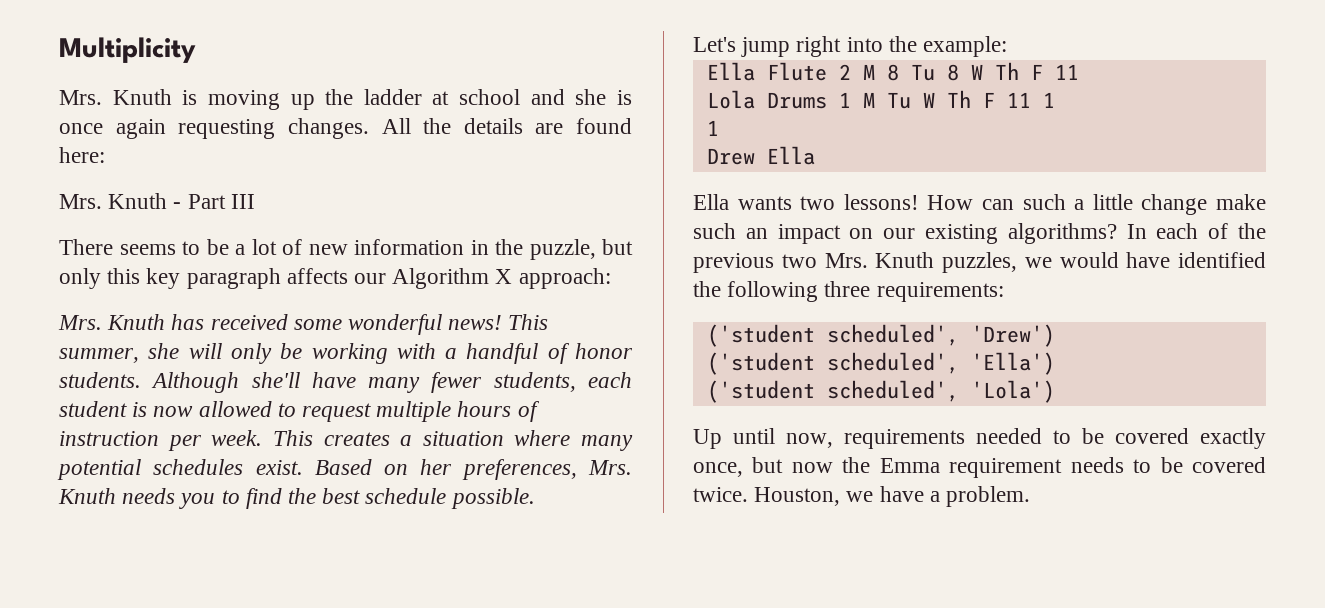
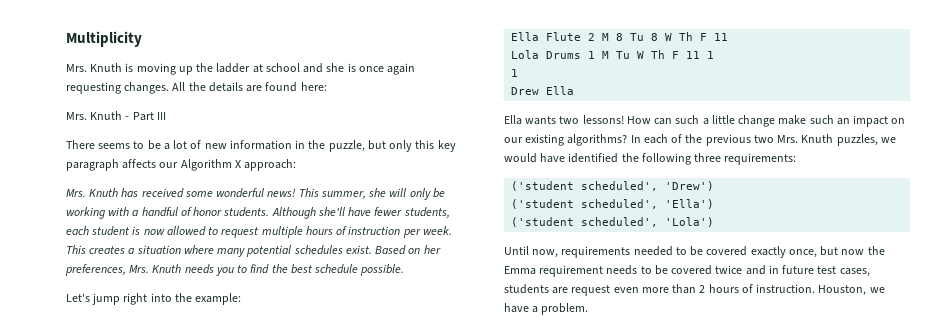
[368,377,421,393] many -> (372, 211) none
[693,428,775,449] Up until -> [504,246,529,255] Until
[693,487,748,502] twice. -> [715,265,870,277] [504,284,816,296] twice and in future test cases, students are request even more than 2 hours of instruction.

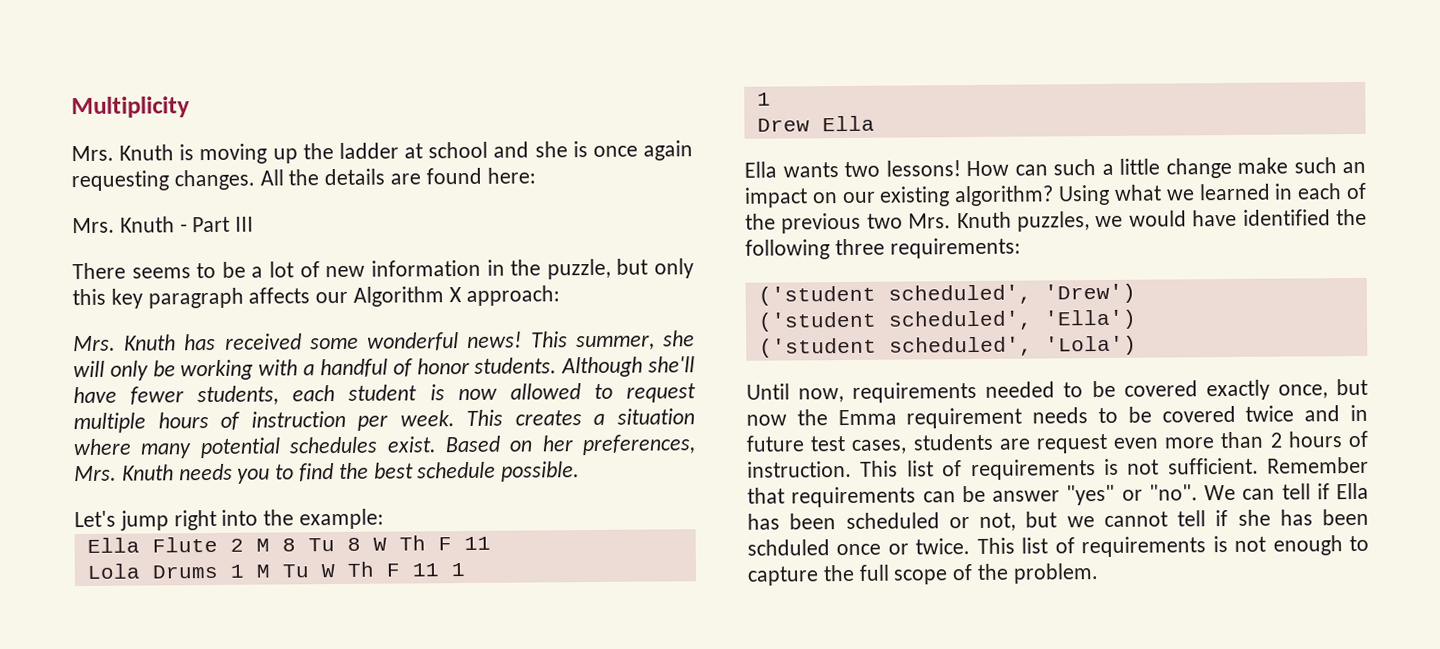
[567,134,641,146] algorithms? In -> [954,183,1294,207] algorithm? Using what we learned in
[818,285,885,296] [504,303,539,313] Houston, we have a -> [860,456,1369,481] [747,482,1369,508] [747,508,1369,531] [747,535,1369,558] [747,563,1010,586] This list of requirements is not sufficient. Remember that requirements can be answer "yes" or "no". We can tell if Ella has been scheduled or not, but we cannot tell if she has been schduled once or twice. This list of requirements is not enough to capture the full scope of the

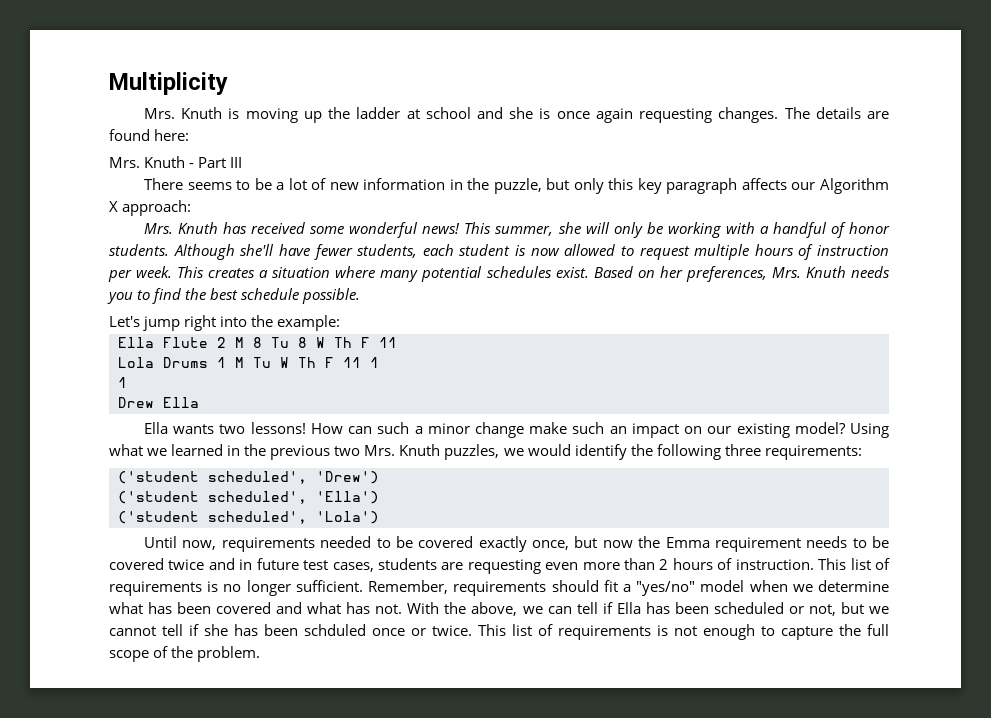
[259,169,320,186] All the -> [784,107,810,119] The
[1119,158,1160,175] little -> [427,423,470,434] minor
[954,185,1055,207] algorithm? -> [794,422,846,434] model?
[1297,182,1367,200] each of -> (241, 450) none
[1192,209,1331,227] have identified -> [574,444,627,460] identify
[1035,433,1108,454] request -> [467,559,541,574] requesting
[1127,456,1369,475] [747,484,1236,508] not sufficient. Remember that requirements can be answer "yes" or "no". We -> [223,580,889,596] [109,602,543,616] no longer sufficient. Remember, requirements should fit a "yes/no" model when we determine what has been covered and what has not. With the above, we

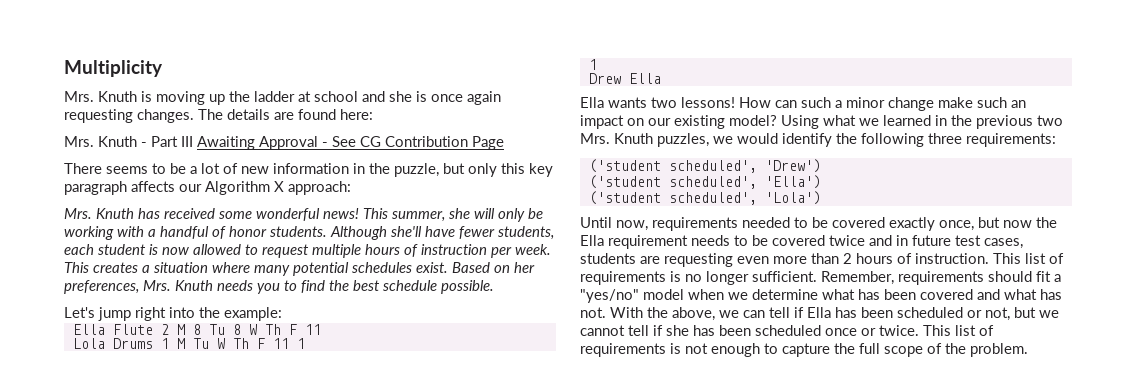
(243, 162) none -> [197,136,504,150] Awaiting Approval - See CG Contribution Page
[665,537,710,548] Emma -> [580,235,604,246] Ella
[304,624,366,636] schduled -> [755,325,821,336] scheduled

